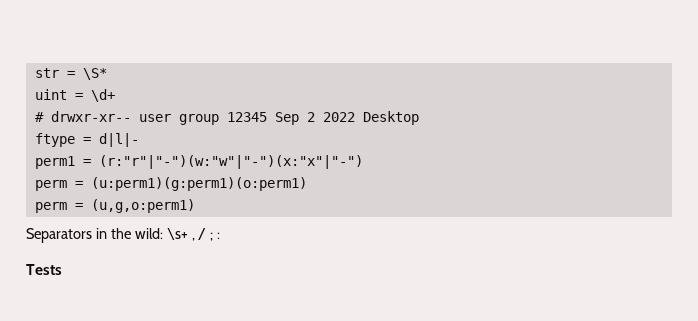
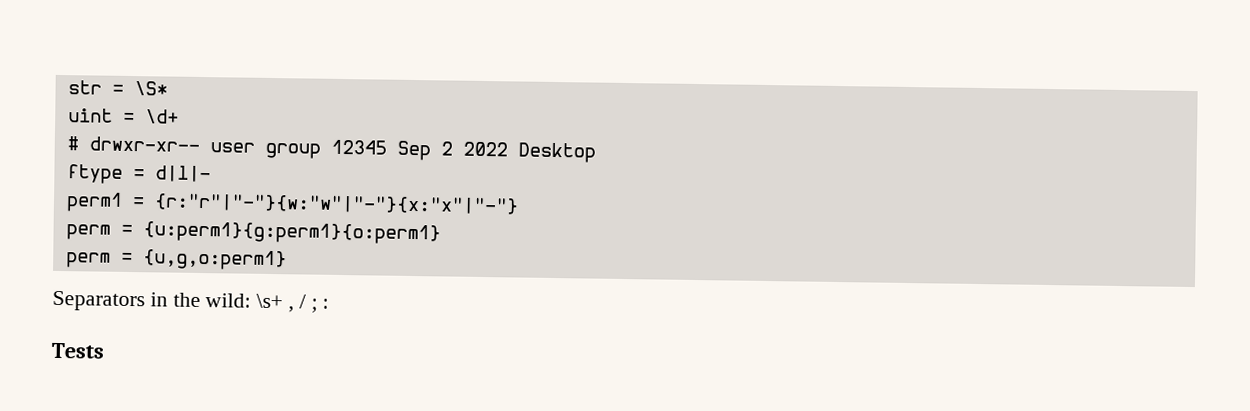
[98,155,363,169] [34,177,307,191] [34,199,195,213] (r:"r"|"-")(w:"w"|"-")(x:"x"|"-") // perm = (u:perm1)(g:perm1)(o:perm1) // perm = (u,g,o:perm1) -> [153,193,519,215] [65,221,441,245] [65,249,287,271] {r:"r"|"-"}{w:"w"|"-"}{x:"x"|"-"} // perm = {u:perm1}{g:perm1}{o:perm1} // perm = {u,g,o:perm1}

